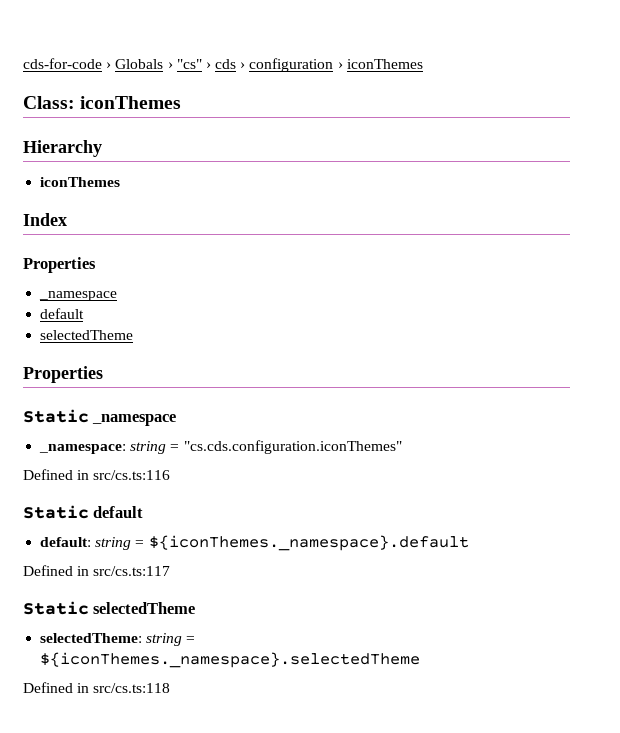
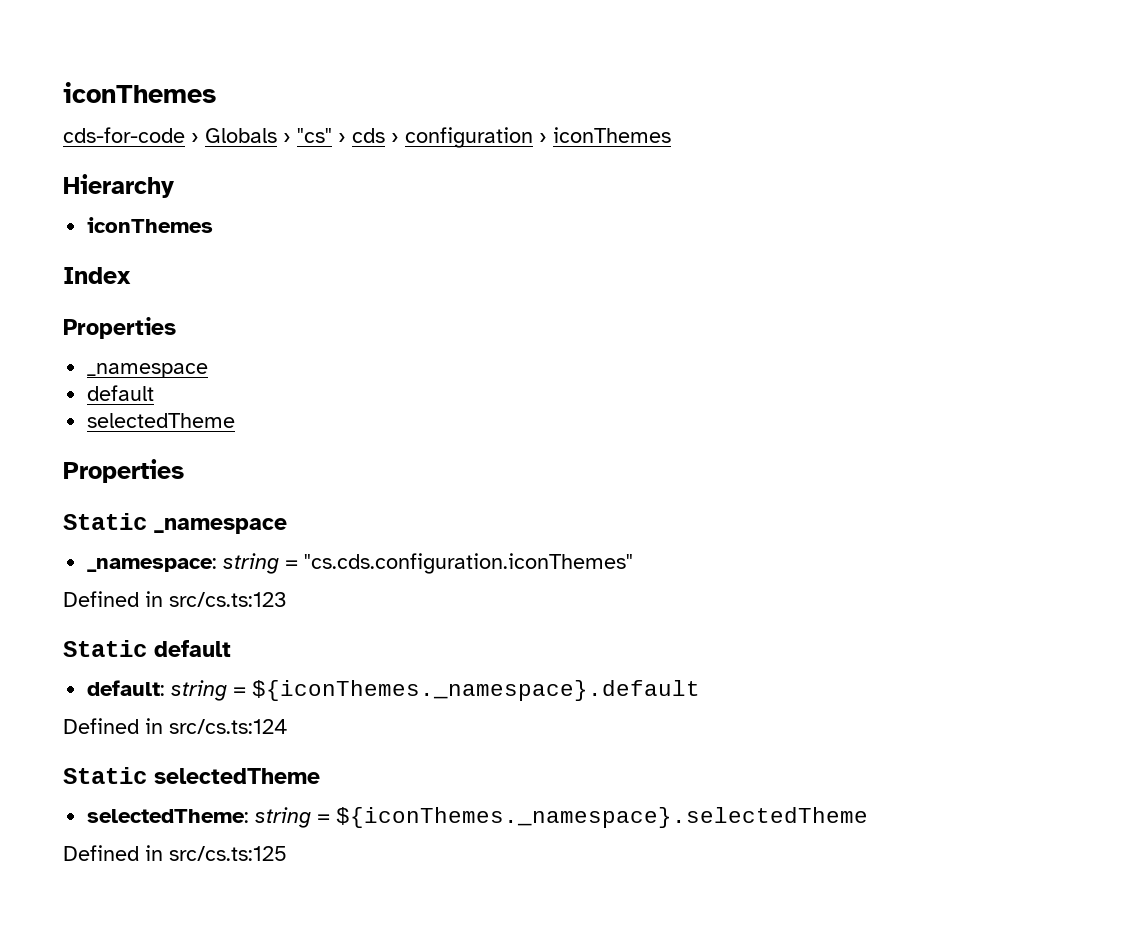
(23, 63) none -> [63,82,216,103] iconThemes //
[23,96,182,109] // Class: iconThemes -> (671, 135) none
[93,470,171,480] src/cs.ts:116 -> [169,592,287,607] src/cs.ts:123
[93,566,171,576] src/cs.ts:117 -> [169,719,288,734] src/cs.ts:124
[93,683,171,693] src/cs.ts:118 -> [169,846,287,861] src/cs.ts:125

